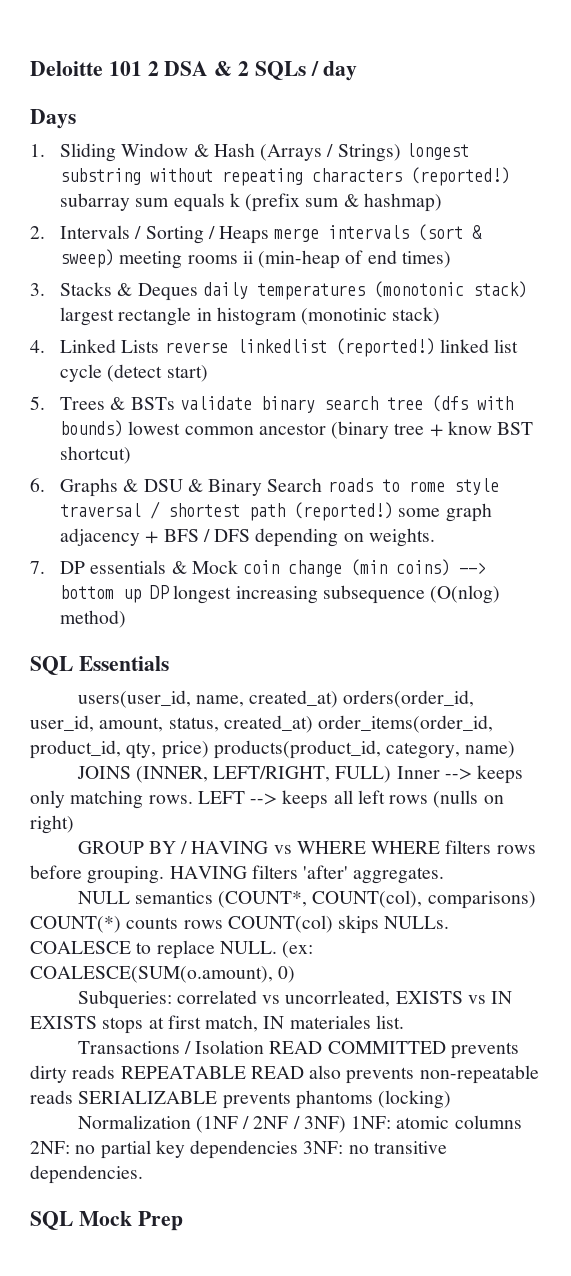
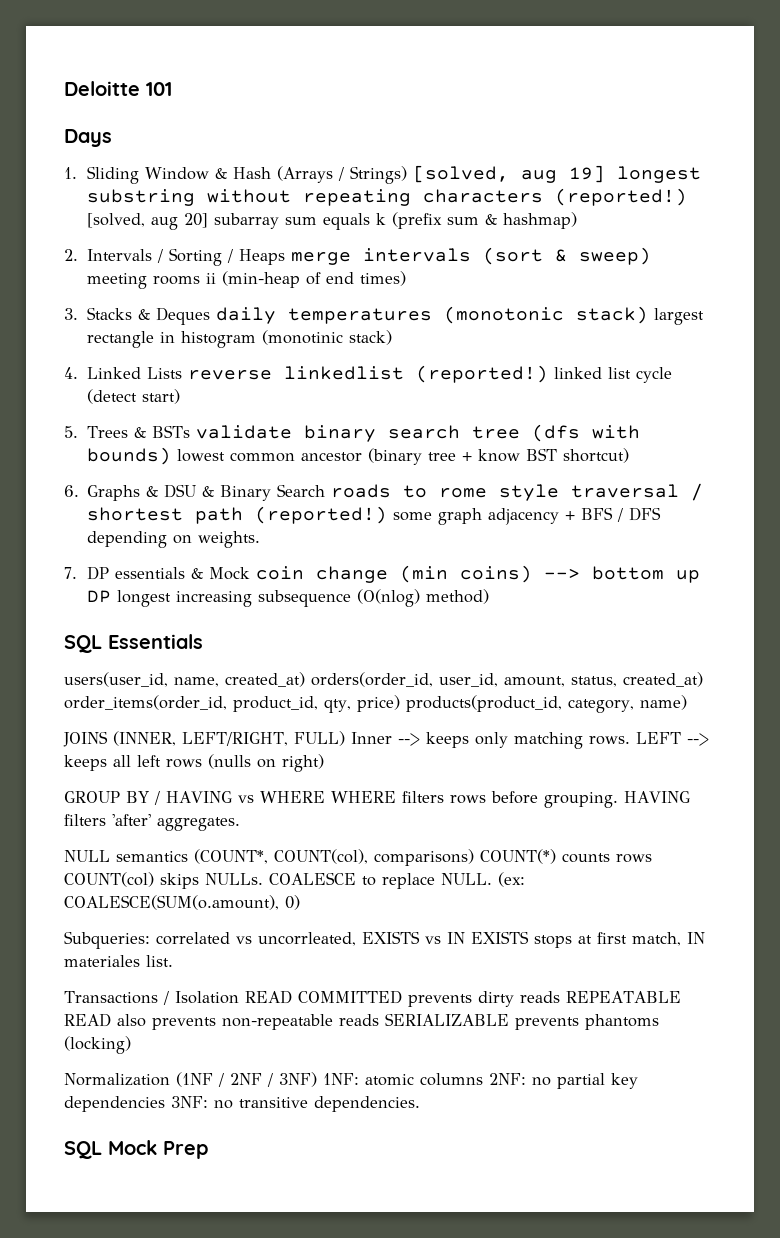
[147,61,358,81] 2 DSA & 2 SQLs / day -> (172, 89) none
(401, 153) none -> [412,165,605,183] [solved, aug 19]
(511, 176) none -> [86,213,208,230] [solved, aug 20]

